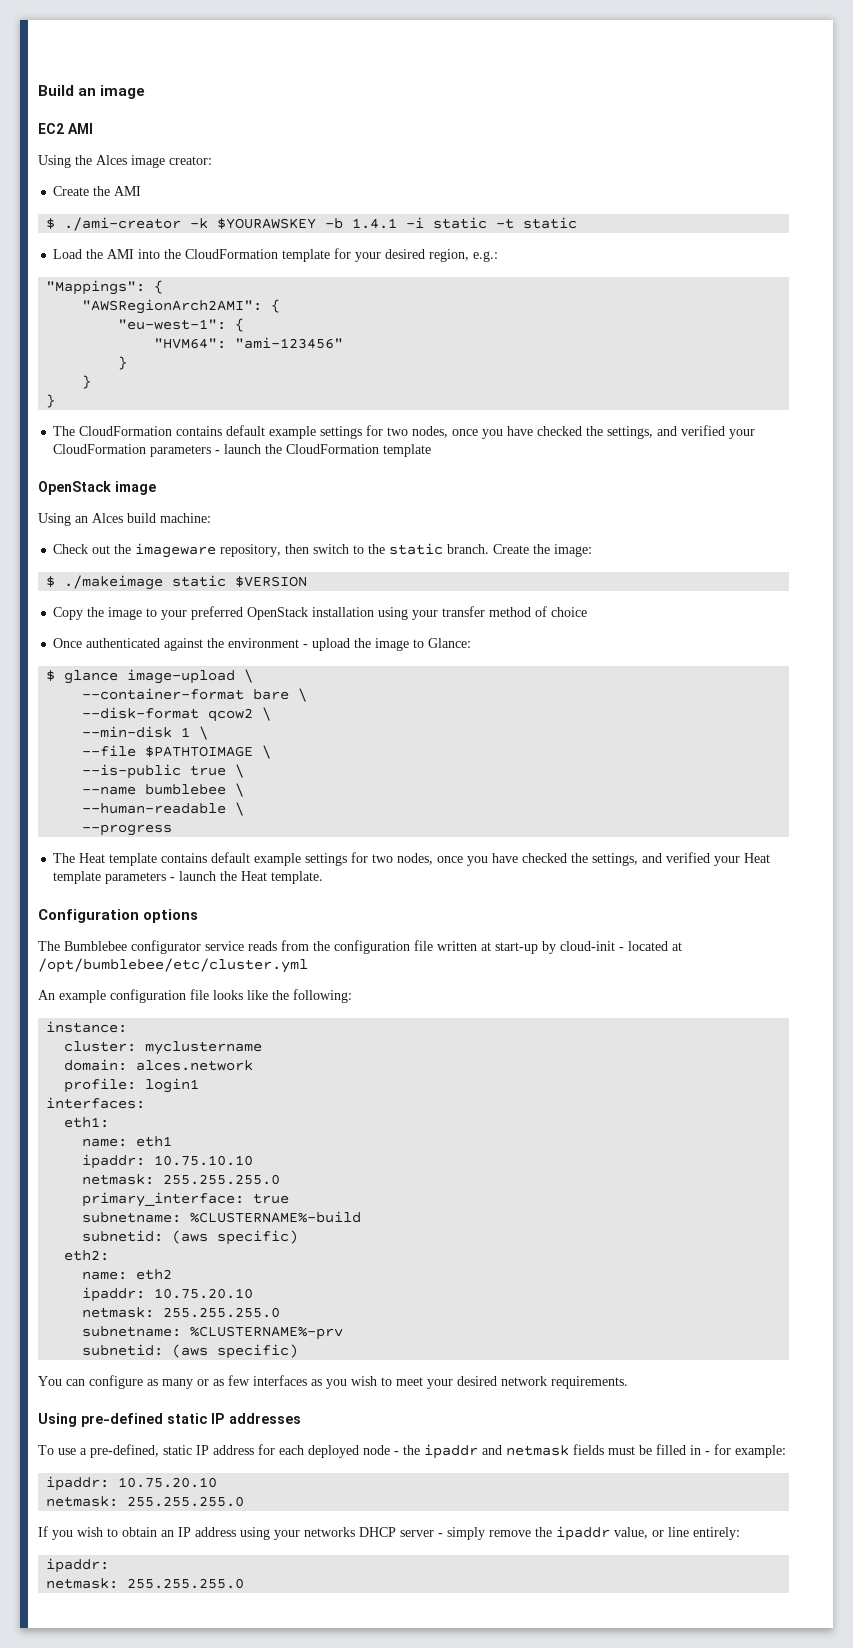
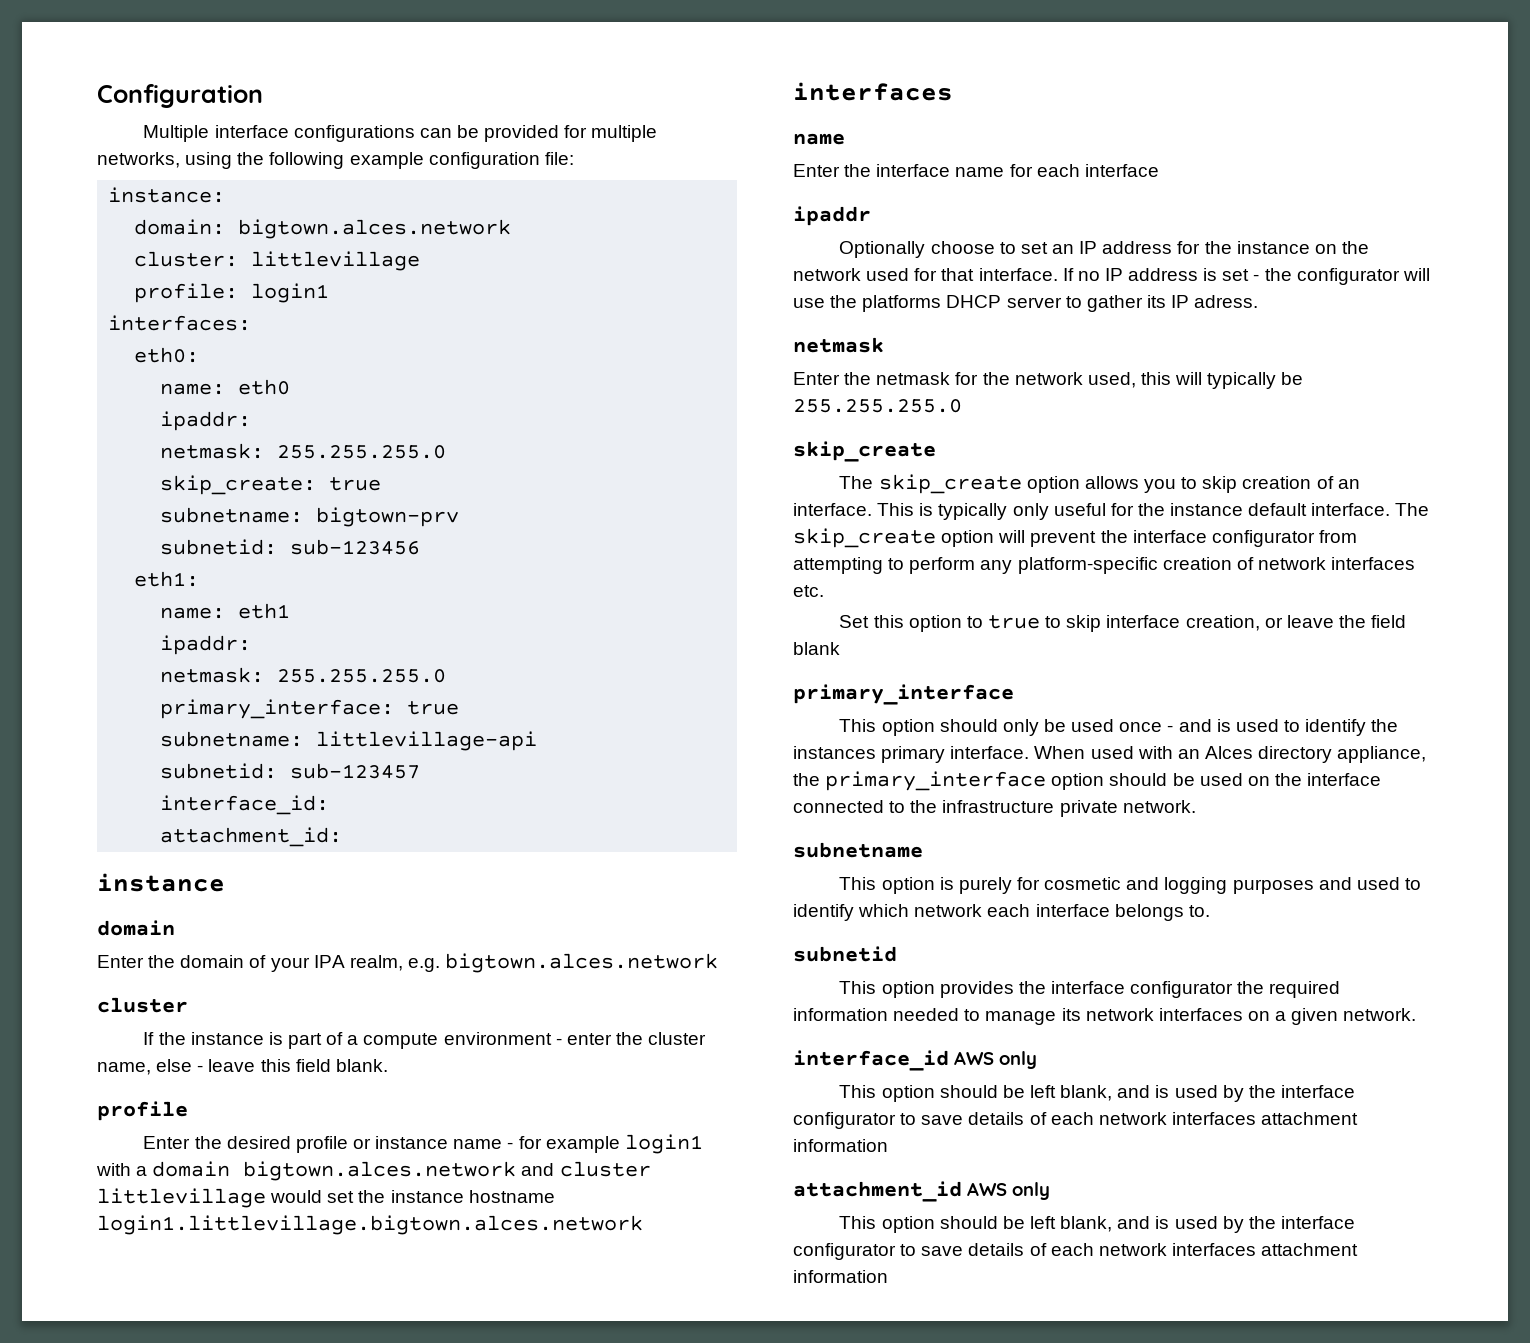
[38,85,146,99] [38,123,93,134] [38,155,212,168] [53,186,142,196] [46,217,578,231] [53,248,499,262] [46,280,164,295] [82,299,281,314] [118,318,245,332] [154,337,344,349] [118,356,128,370] [82,375,92,389] [46,394,56,408] [53,425,756,439] [53,444,432,457] [38,481,156,495] [38,513,211,526] [53,543,593,558] [46,575,308,590] [53,606,588,620] [53,638,472,651] [46,669,254,684] [82,688,308,702] [82,707,272,722] [82,726,209,740] [82,745,272,759] [82,764,245,779] [82,783,245,797] [82,802,245,816] [82,824,173,836] [53,852,771,866] [53,871,324,884] [38,909,199,923] [38,940,682,954] [38,958,308,973] [38,989,352,1003] Build an image // EC2 AMI // Using the Alces image creator: // Create the AMI // $ ./ami-creator -k $YOURAWSKEY -b 1.4.1 -i static -t static // Load the AMI into the CloudFormation template for your desired region, e.g.: // "Mappings": { // "AWSRegionArch2AMI": { // "eu-west-1": { // "HVM64": "ami-123456" // } // } // } // The CloudFormation contains default example settings for two nodes, once you have checked the settings, and verified your CloudFormation parameters - launch the CloudFormation template // OpenStack image // Using an Alces build machine: // Check out the imageware repository, then switch to the static branch. Create the image: // $ ./makeimage static $VERSION // Copy the image to your preferred OpenStack installation using your transfer method of choice // Once authenticated against the environment - upload the image to Glance: // $ glance image-upload \ // --container-format bare \ // --disk-format qcow2 \ // --min-disk 1 \ // --file $PATHTOIMAGE \ // --is-public true \ // --name bumblebee \ // --human-readable \ // --progress // The Heat template contains default example settings for two nodes, once you have checked the settings, and verified your Heat template parameters - launch the Heat template. // Configuration options // The Bumblebee configurator service reads from the configuration file written at start-up by cloud-init - located at /opt/bumblebee/etc/cluster.yml // An example configuration file looks like the following: -> [97,84,263,108] [143,125,658,142] [97,152,574,169] Configuration // Multiple interface configurations can be provided for multiple networks, using the following example configuration file:
(128, 1027) none -> [134,219,512,239] // domain: bigtown.alces.network
[145,1041,263,1055] [64,1059,254,1071] myclustername // domain: alces.network -> [251,251,421,271] littlevillage
(146, 1103) none -> [134,347,200,363] [160,379,291,395] [160,411,252,431] [160,443,447,459] [160,475,382,495] [160,507,460,527] [160,539,421,555] // eth0: // name: eth0 // ipaddr: // netmask: 255.255.255.0 // skip_create: true // subnetname: bigtown-prv // subnetid: sub-123456
[154,1155,254,1166] 10.75.10.10 -> (252, 645) none
[190,1211,362,1223] [82,1230,299,1245] [64,1250,110,1261] [82,1269,173,1280] [82,1287,254,1302] [82,1307,281,1318] [82,1326,344,1340] [82,1344,299,1359] [38,1375,628,1389] [38,1413,301,1427] [38,1444,786,1459] [46,1476,218,1491] [46,1496,245,1507] [38,1526,740,1541] [46,1558,110,1573] [46,1578,245,1589] %CLUSTERNAME%-build // subnetid: (aws specific) // eth2: // name: eth2 // ipaddr: 10.75.20.10 // netmask: 255.255.255.0 // subnetname: %CLUSTERNAME%-prv // subnetid: (aws specific) // You can configure as many or as few interfaces as you wish to meet your desired network requirements. // Using pre-defined static IP addresses // To use a pre-defined, static IP address for each deployed node - the ipaddr and netmask fields must be filled in - for example: // ipaddr: 10.75.20.10 // netmask: 255.255.255.0 // If you wish to obtain an IP address using your networks DHCP server - simply remove the ipaddr value, or line entirely: // ipaddr: // netmask: 255.255.255.0 -> [316,731,538,751] [160,763,421,779] [160,795,330,815] [160,827,343,847] [97,873,225,892] [97,920,175,936] [97,953,719,973] [97,997,188,1013] [143,1032,707,1049] [97,1059,388,1075] [97,1101,188,1121] [143,1134,703,1154] [96,1161,651,1181] [97,1188,555,1208] [97,1215,643,1235] [793,82,953,101] [793,133,845,145] [793,164,1159,177] [793,206,871,226] [839,241,1369,258] [793,268,1430,285] [793,295,1259,312] [793,337,884,353] [793,372,1304,389] [793,399,962,413] [793,441,936,462] [839,474,1360,494] [793,503,1430,520] [793,528,1357,548] [793,557,1416,574] [793,585,824,597] [839,615,1407,632] [793,642,840,655] [793,684,1014,705] [839,719,1399,736] [793,746,1427,763] [793,771,1382,791] [793,800,1196,817] [793,842,923,858] [839,877,1421,894] [793,904,1210,921] [793,946,897,962] [839,981,1341,998] [793,1008,1417,1025] [793,1050,1037,1071] [839,1085,1355,1102] [793,1112,1359,1129] [793,1139,888,1152] [793,1181,1050,1202] [839,1216,1355,1233] [793,1243,1359,1260] [793,1270,888,1283] littlevillage-api // subnetid: sub-123457 // interface_id: // attachment_id: // instance // domain // Enter the domain of your IPA realm, e.g. bigtown.alces.network // cluster // If the instance is part of a compute environment - enter the cluster name, else - leave this field blank. // profile // Enter the desired profile or instance name - for example login1 with a domain bigtown.alces.network and cluster littlevillage would set the instance hostname login1.littlevillage.bigtown.alces.network // interfaces // name // Enter the interface name for each interface // ipaddr // Optionally choose to set an IP address for the instance on the network used for that interface. If no IP address is set - the configurator will use the platforms DHCP server to gather its IP adress. // netmask // Enter the netmask for the network used, this will typically be 255.255.255.0 // skip_create // The skip_create option allows you to skip creation of an interface. This is typically only useful for the instance default interface. The skip_create option will prevent the interface configurator from attempting to perform any platform-specific creation of network interfaces etc. // Set this option to true to skip interface creation, or leave the field blank // primary_interface // This option should only be used once - and is used to identify the instances primary interface. When used with an Alces directory appliance, the primary_interface option should be used on the interface connected to the infrastructure private network. // subnetname // This option is purely for cosmetic and logging purposes and used to identify which network each interface belongs to. // subnetid // This option provides the interface configurator the required information needed to manage its network interfaces on a given network. // interface_id AWS only // This option should be left blank, and is used by the interface configurator to save details of each network interfaces attachment information // attachment_id AWS only // This option should be left blank, and is used by the interface configurator to save details of each network interfaces attachment information

